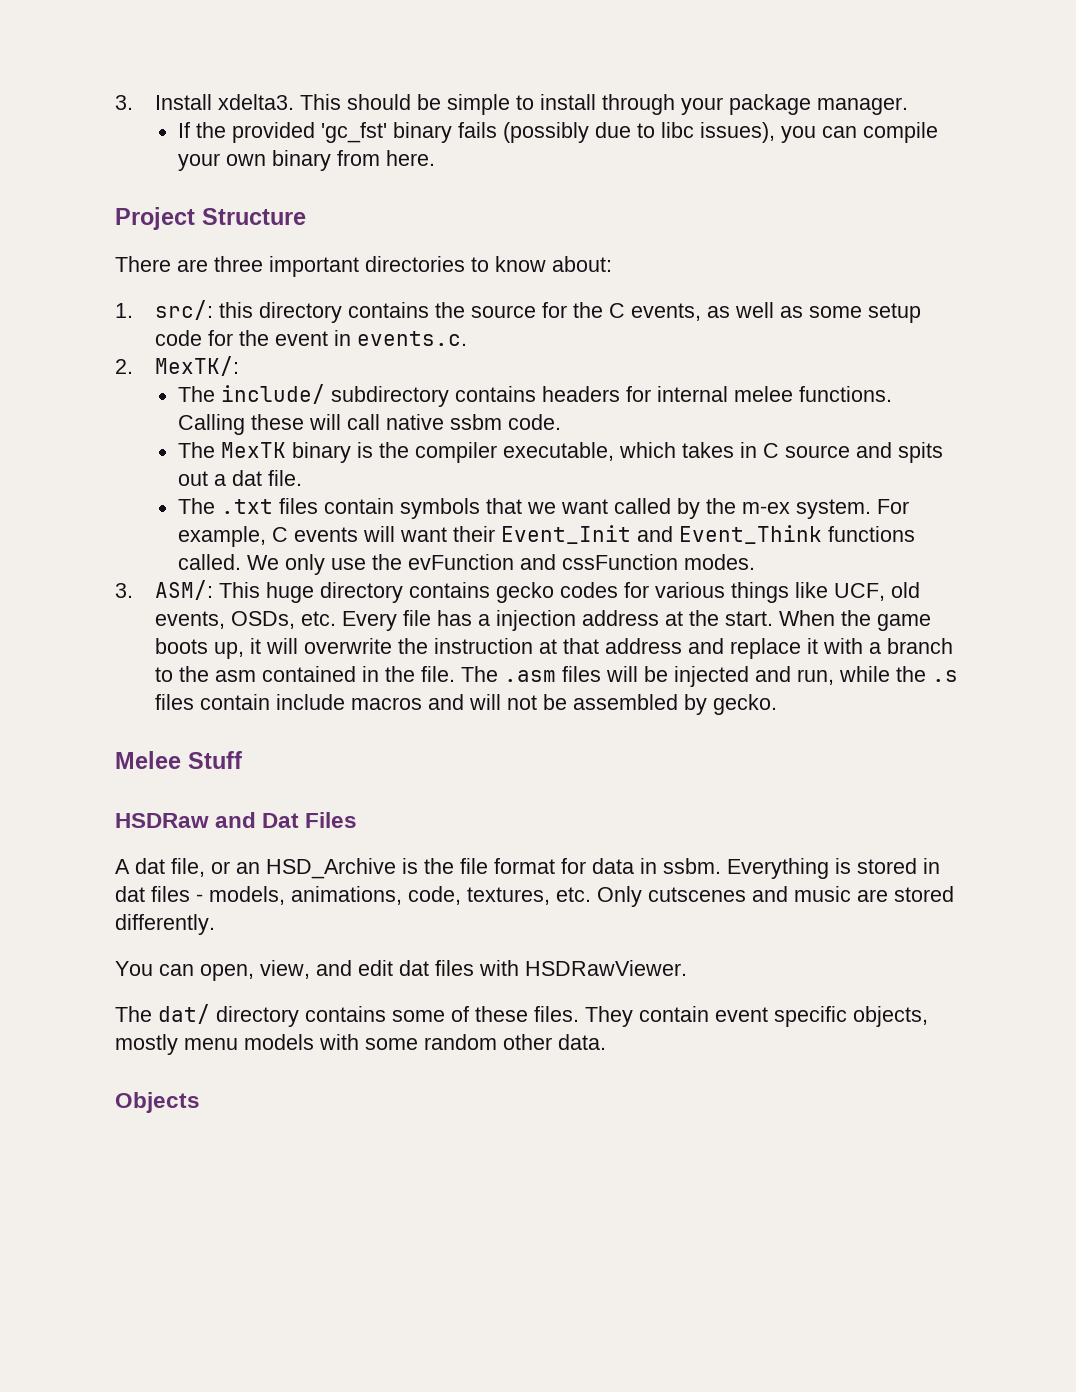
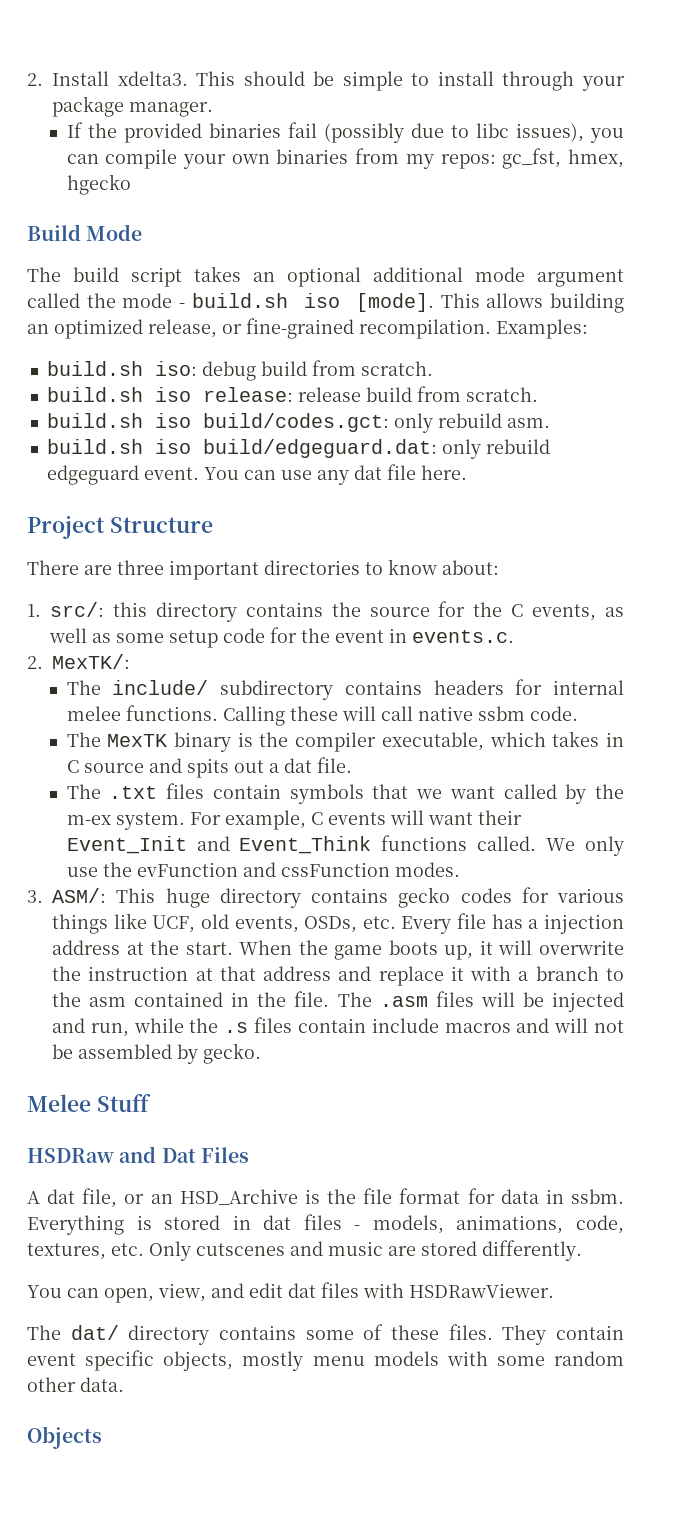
[115,95,133,110] 3. -> [27,73,43,86] 2.
[321,122,498,143] 'gc_fst' binary fails -> [208,122,317,138] binaries fail
[272,150,381,171] binary from -> [276,148,625,169] [66,174,131,195] [27,224,143,241] [27,266,624,287] [27,293,624,313] [27,318,588,339] [46,360,433,381] [46,386,538,402] [46,413,550,433] [46,439,550,459] [46,464,416,485] binaries from my repos: gc_fst, hmex, hgecko // Build Mode // The build script takes an optional additional mode argument called the mode - build.sh iso [mode]. This allows building an optimized release, or fine-grained recompilation. Examples: // build.sh iso: debug build from scratch. // build.sh iso release: release build from scratch. // build.sh iso build/codes.gct: only rebuild asm. // build.sh iso build/edgeguard.dat: only rebuild edgeguard event. You can use any dat file

